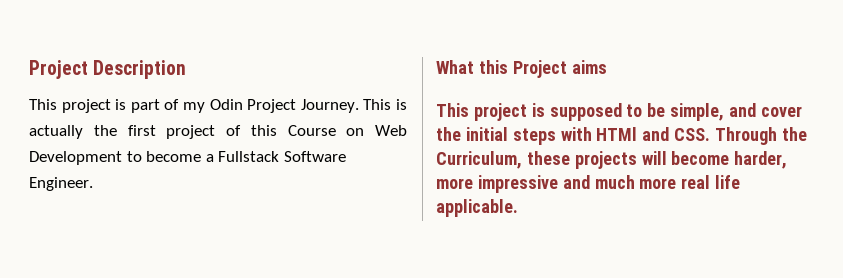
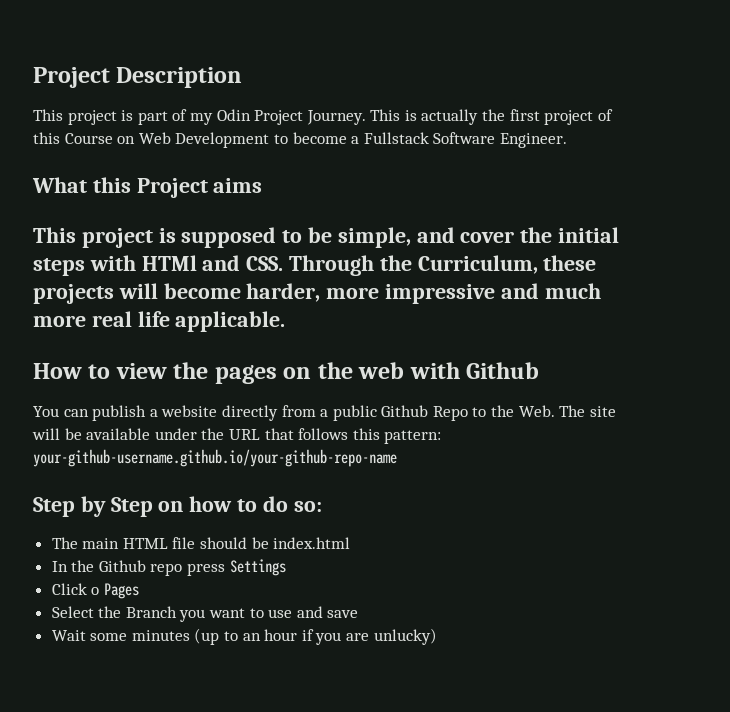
(518, 208) none -> [33,362,540,384] [33,405,616,421] [32,428,442,444] [33,449,397,467] [33,496,322,517] [51,537,351,549] [51,559,286,576] [51,583,139,599] [51,606,359,622] [51,628,437,645] // How to view the pages on the web with Github // You can publish a website directly from a public Github Repo to the Web. The site will be available under the URL that follows this pattern: your-github-username.github.io/your-github-repo-name // Step by Step on how to do so: // The main HTML file should be index.html // In the Github repo press Settings // Click o Pages // Select the Branch you want to use and save // Wait some minutes (up to an hour if you are unlucky)

